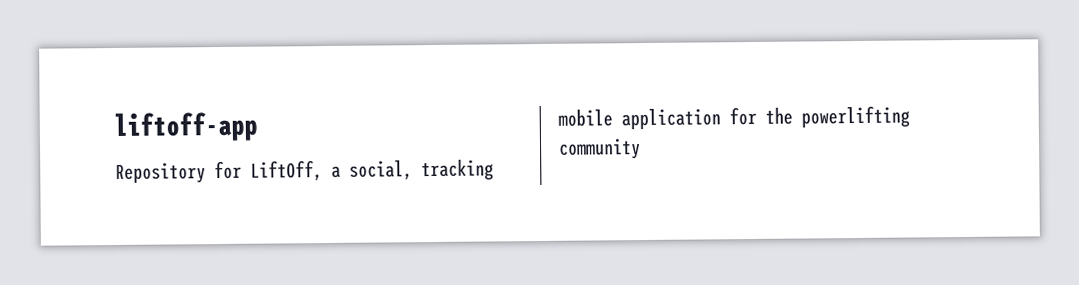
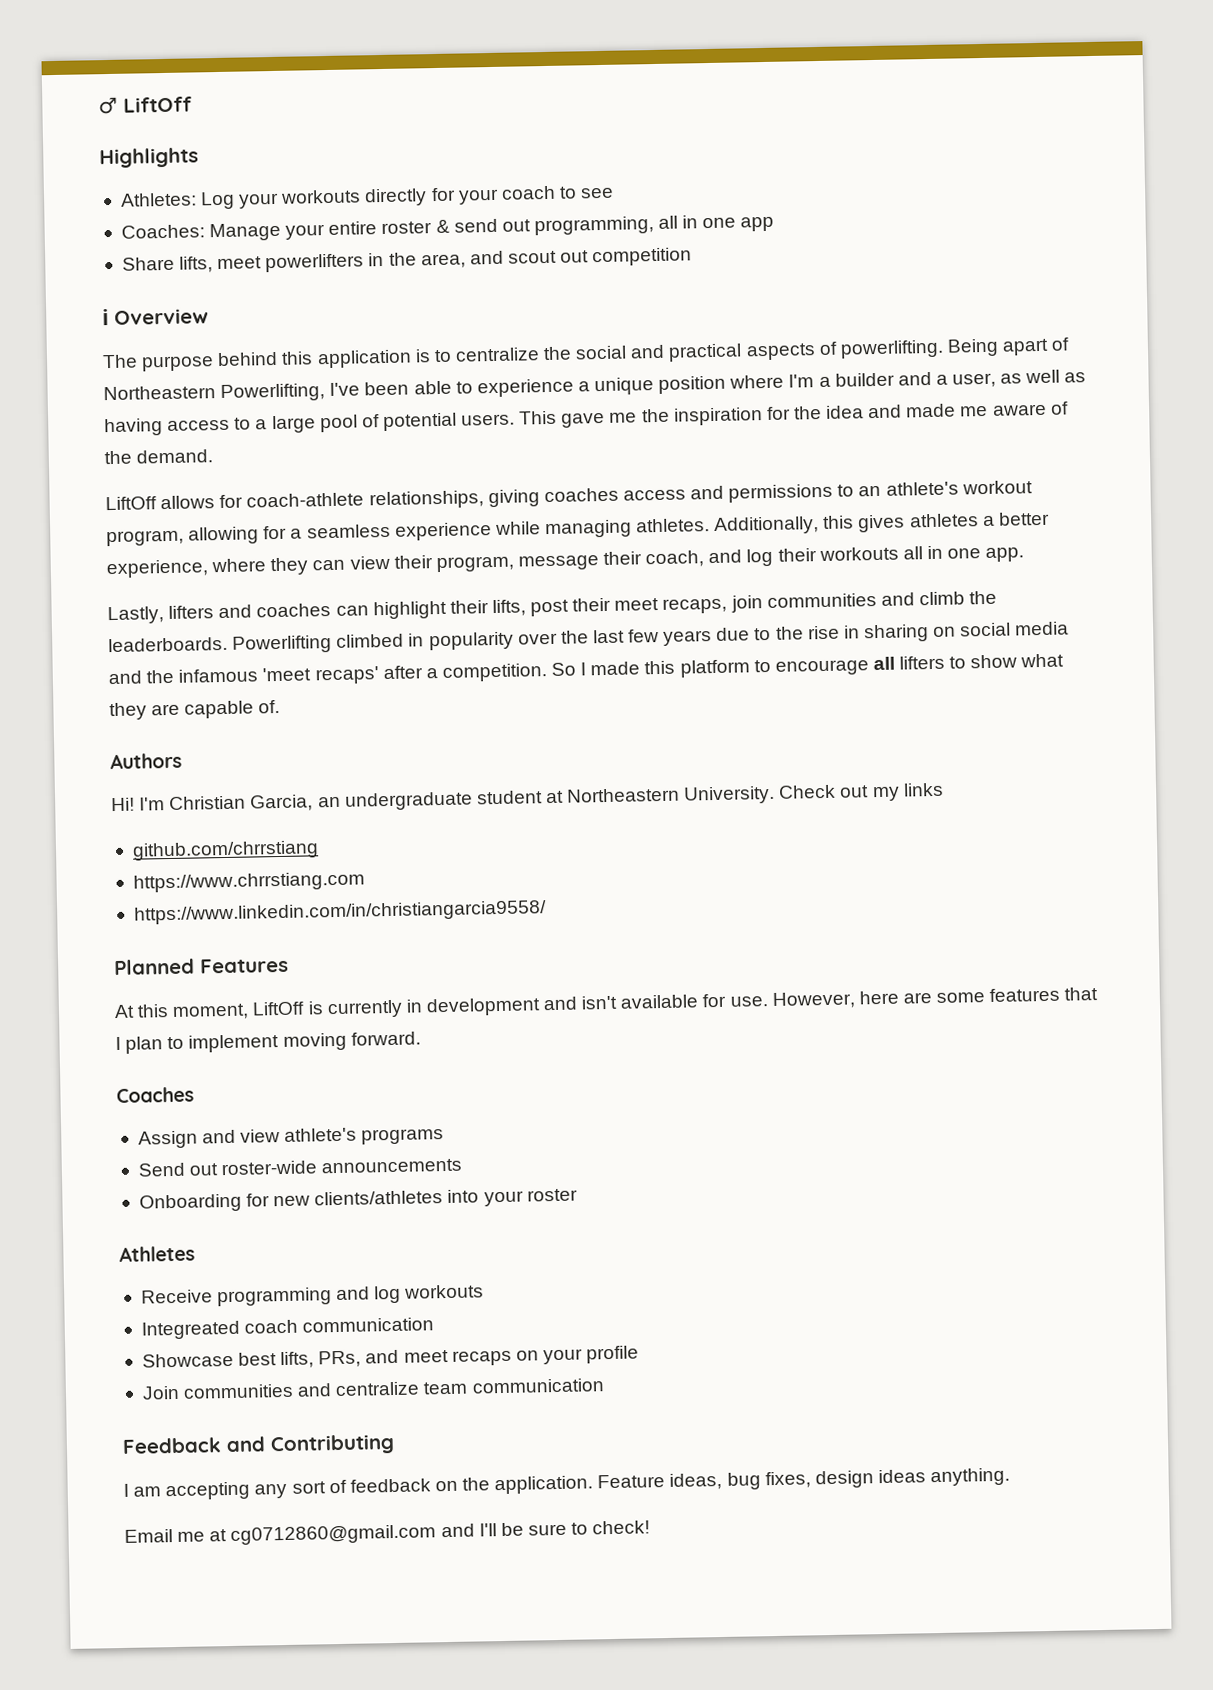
[114,111,258,143] [115,159,494,184] [558,105,910,130] [558,138,641,160] liftoff-app // Repository for LiftOff, a social, tracking mobile application for the powerlifting community -> [98,96,192,115] [99,147,199,169] [119,185,615,210] [120,215,775,242] [121,247,693,273] [102,308,209,326] [102,337,1071,372] [103,369,1087,402] [104,401,1069,437] [104,449,214,465] [105,480,1033,511] [106,511,1050,547] [106,545,1025,579] [107,590,998,625] [108,621,1070,654] [108,653,1065,685] [109,699,281,721] [110,752,182,770] [111,782,944,812] [131,840,319,861] [132,871,365,893] [133,900,547,925] [114,957,289,976] [114,987,1099,1020] [115,1031,421,1054] [116,1086,194,1104] [137,1127,445,1149] [137,1158,463,1177] [138,1188,578,1213] [119,1245,195,1262] [140,1284,485,1307] [140,1317,435,1340] [141,1345,640,1369] [141,1378,605,1400] [122,1433,395,1456] [123,1467,1011,1501] [124,1520,651,1546] ♂ LiftOff // Highlights // Athletes: Log your workouts directly for your coach to see // Coaches: Manage your entire roster & send out programming, all in one app // Share lifts, meet powerlifters in the area, and scout out competition // ℹ Overview // The purpose behind this application is to centralize the social and practical aspects of powerlifting. Being apart of Northeastern Powerlifting, I've been able to experience a unique position where I'm a builder and a user, as well as having access to a large pool of potential users. This gave me the inspiration for the idea and made me aware of the demand. // LiftOff allows for coach-athlete relationships, giving coaches access and permissions to an athlete's workout program, allowing for a seamless experience while managing athletes. Additionally, this gives athletes a better experience, where they can view their program, message their coach, and log their workouts all in one app. // Lastly, lifters and coaches can highlight their lifts, post their meet recaps, join communities and climb the leaderboards. Powerlifting climbed in popularity over the last few years due to the rise in sharing on social media and the infamous 'meet recaps' after a competition. So I made this platform to encourage all lifters to show what they are capable of. // Authors // Hi! I'm Christian Garcia, an undergraduate student at Northeastern University. Check out my links // github.com/chrrstiang // https://www.chrrstiang.com // https://www.linkedin.com/in/christiangarcia9558/ // Planned Features // At this moment, LiftOff is currently in development and isn't available for use. However, here are some features that I plan to implement moving forward. // Coaches // Assign and view athlete's programs // Send out roster-wide announcements // Onboarding for new clients/athletes into your roster // Athletes // Receive programming and log workouts // Integreated coach communication // Showcase best lifts, PRs, and meet recaps on your profile // Join communities and centralize team communication // Feedback and Contributing // I am accepting any sort of feedback on the application. Feature ideas, bug fixes, design ideas anything. // Email me at cg0712860@gmail.com and I'll be sure to check!

